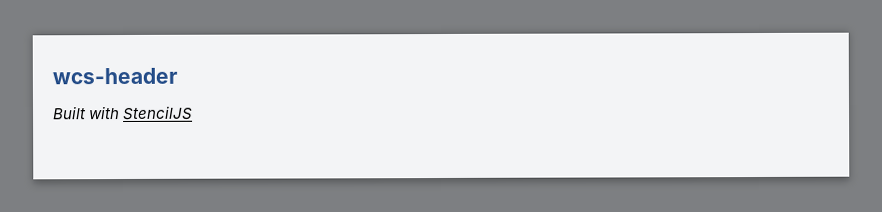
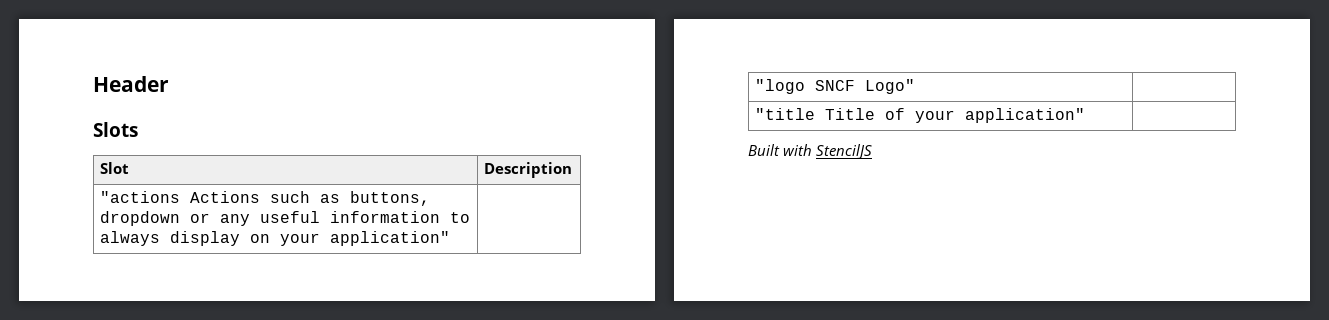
[52,67,178,85] wcs-header -> [93,76,169,92] [93,122,138,137] [99,162,129,174] [483,162,572,178] [99,191,430,206] [99,211,470,226] [99,231,450,246] [754,79,915,94] [754,108,1085,123] Header // Slots // Slot | Description // "actions Actions such as buttons, dropdown or any useful information to always display on your application" | // "logo SNCF Logo" | // "title Title of your application" |

